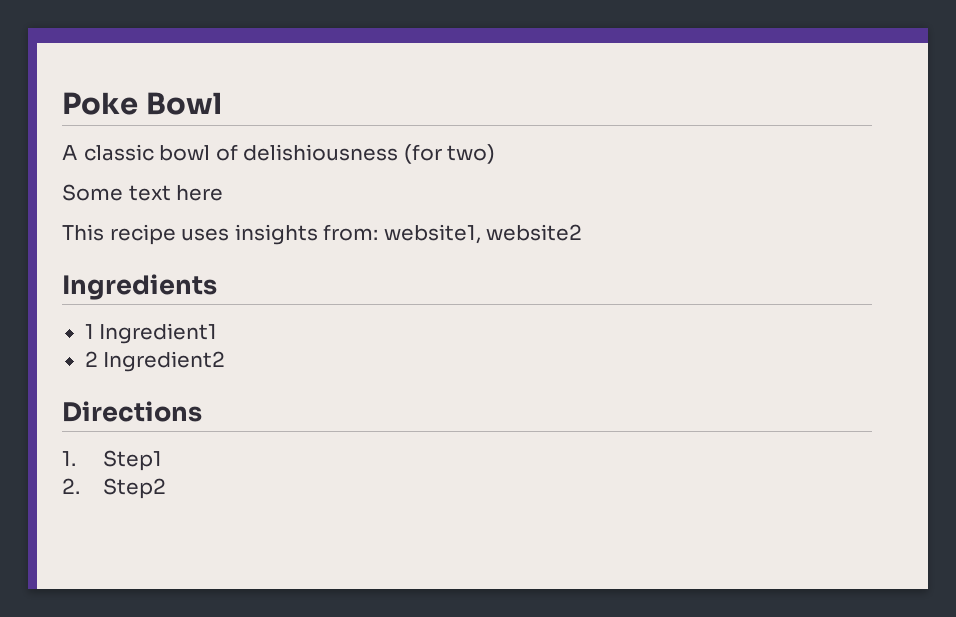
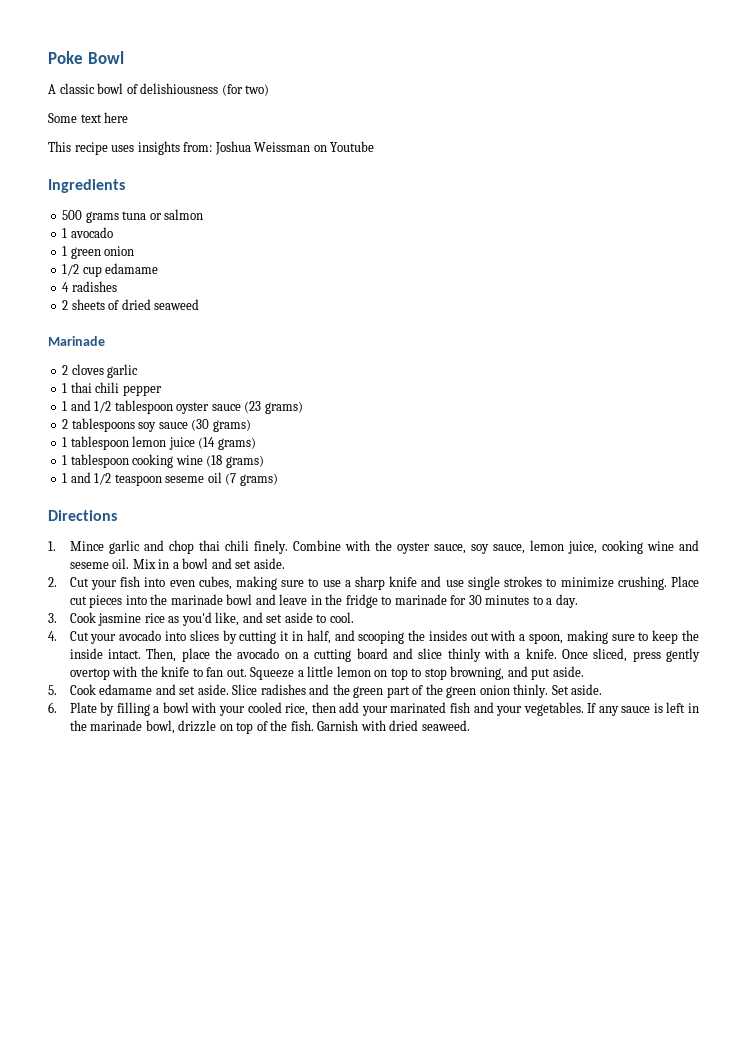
[383,224,583,244] [62,274,217,300] [84,323,218,344] [84,351,226,372] [62,401,202,422] [62,450,162,471] [62,478,166,499] website1, website2 // Ingredients // 1 Ingredient1 // 2 Ingredient2 // Directions // 1. Step1 // 2. Step2 -> [214,141,375,155] [48,179,125,193] [62,209,204,223] [62,227,113,238] [62,246,135,259] [62,263,159,277] [62,281,117,292] [62,299,200,310] [48,336,105,346] [62,364,139,378] [62,382,162,396] [62,400,303,414] [62,418,251,432] [62,436,256,450] [62,454,264,468] [62,472,278,486] [48,510,117,521] [48,540,700,554] [69,558,285,569] [48,576,699,590] [69,594,578,608] [48,612,354,626] [48,630,700,644] [69,648,700,662] [69,666,584,680] [48,684,603,698] [48,702,699,716] [69,720,470,734] Joshua Weissman on Youtube // Ingredients // 500 grams tuna or salmon // 1 avocado // 1 green onion // 1/2 cup edamame // 4 radishes // 2 sheets of dried seaweed // Marinade // 2 cloves garlic // 1 thai chili pepper // 1 and 1/2 tablespoon oyster sauce (23 grams) // 2 tablespoons soy sauce (30 grams) // 1 tablespoon lemon juice (14 grams) // 1 tablespoon cooking wine (18 grams) // 1 and 1/2 teaspoon seseme oil (7 grams) // Directions // 1. Mince garlic and chop thai chili finely. Combine with the oyster sauce, soy sauce, lemon juice, cooking wine and seseme oil. Mix in a bowl and set aside. // 2. Cut your fish into even cubes, making sure to use a sharp knife and use single strokes to minimize crushing. Place cut pieces into the marinade bowl and leave in the fridge to marinade for 30 minutes to a day. // 3. Cook jasmine rice as you'd like, and set aside to cool. // 4. Cut your avocado into slices by cutting it in half, and scooping the insides out with a spoon, making sure to keep the inside intact. Then, place the avocado on a cutting board and slice thinly with a knife. Once sliced, press gently overtop with the knife to fan out. Squeeze a little lemon on top to stop browning, and put aside. // 5. Cook edamame and set aside. Slice radishes and the green part of the green onion thinly. Set aside. // 6. Plate by filling a bowl with your cooled rice, then add your marinated fish and your vegetables. If any sauce is left in the marinade bowl, drizzle on top of the fish. Garnish with dried seaweed.

